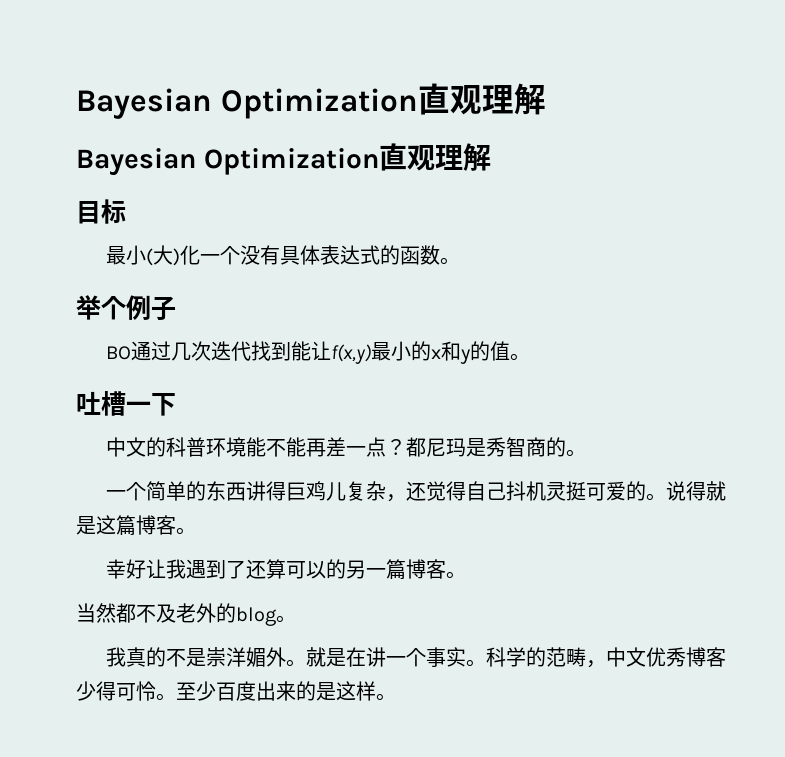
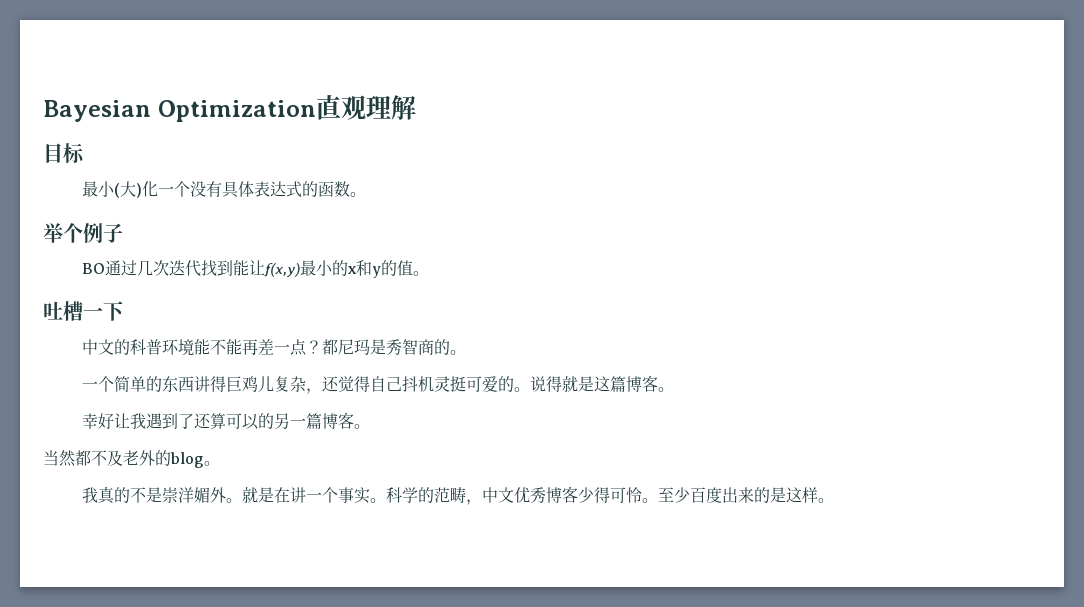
[76,83,546,119] [76,143,491,176] Bayesian Optimization直观理解 // Bayesian Optimization直观理解 -> [43,95,416,122] Bayesian Optimization直观理解

